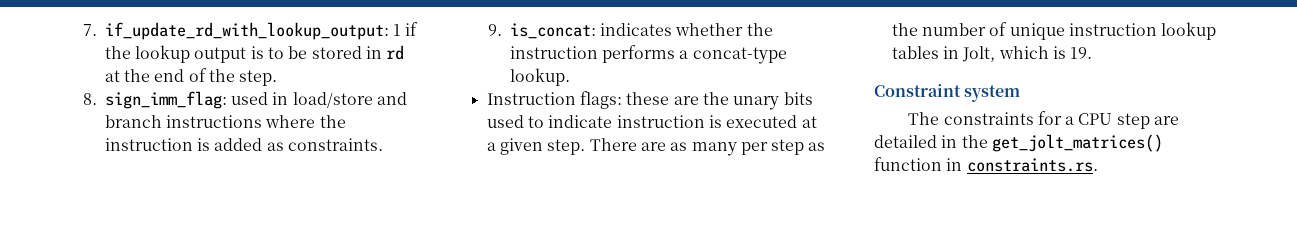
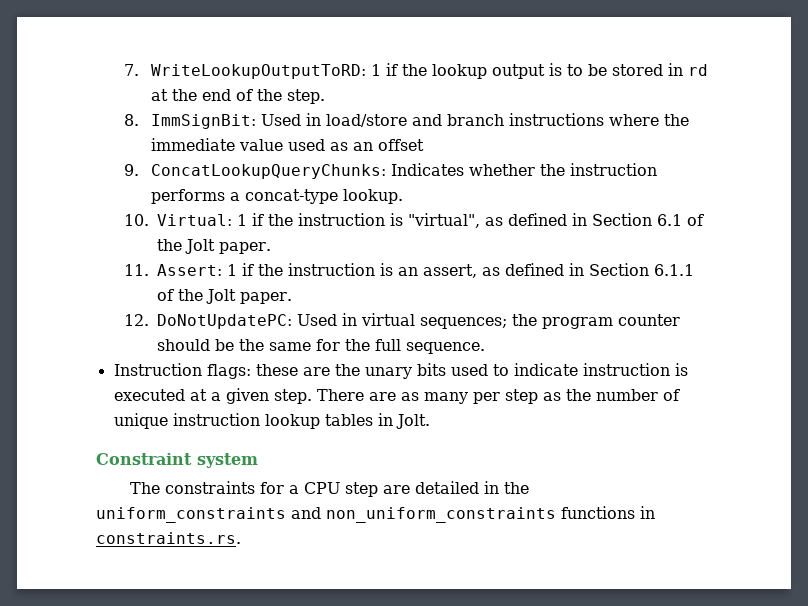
[104,22,389,40] if_update_rd_with_lookup_output: -> [151,64,367,79] WriteLookupOutputToRD:
[104,91,269,109] sign_imm_flag: used -> [151,114,302,129] ImmSignBit: Used
[104,138,384,151] instruction is added as constraints. -> [151,138,425,151] immediate value used as an offset
[509,23,673,39] is_concat: indicates -> [151,163,465,179] ConcatLookupQueryChunks: Indicates
(570, 77) none -> [123,213,704,228] [156,239,271,254] [123,263,694,278] [156,289,292,304] [123,313,680,329] [156,339,485,354] // 10. Virtual: 1 if the instruction is "virtual", as defined in Section 6.1 of the Jolt paper. // 11. Assert: 1 if the instruction is an assert, as defined in Section 6.1.1 of the Jolt paper. // 12. DoNotUpdatePC: Used in virtual sequences; the program counter should be the same for the full sequence.
[962,46,1093,62] Jolt, which is 19. -> [395,414,430,429] Jolt.
[991,134,1163,152] [874,157,942,171] get_jolt_matrices() function -> [96,506,635,523] uniform_constraints and non_uniform_constraints functions

